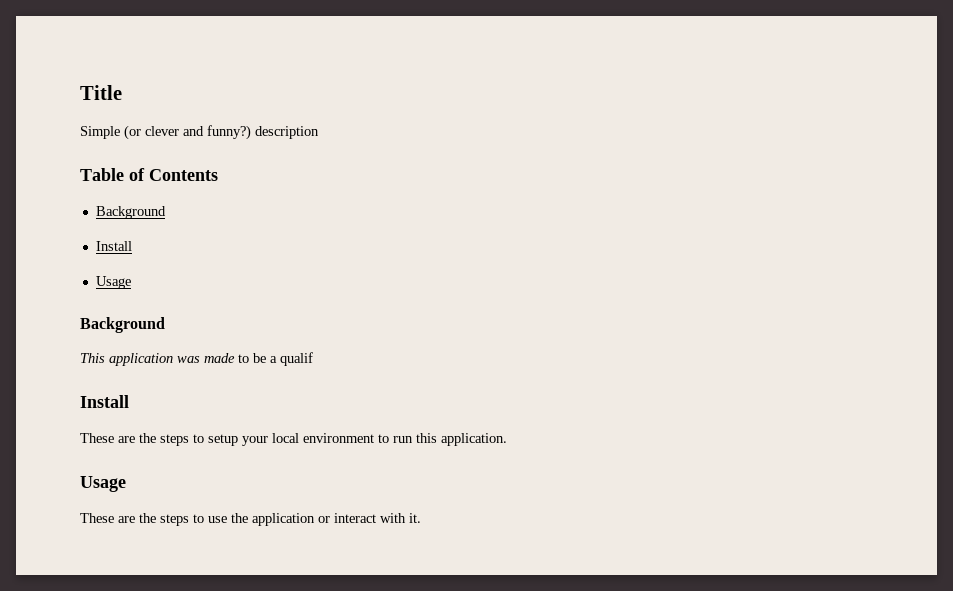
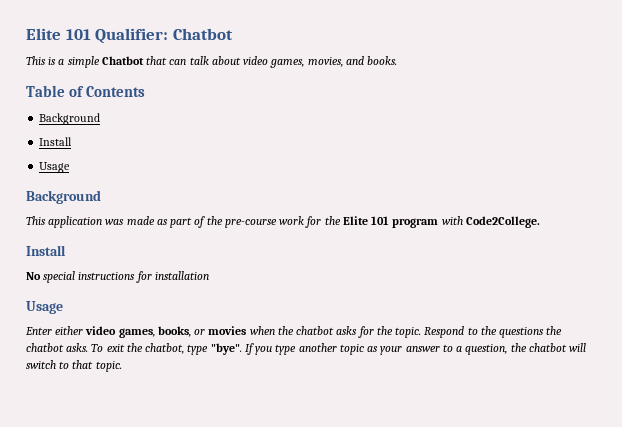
[80,85,122,100] [80,125,319,140] Title // Simple (or clever and funny?) description -> [26,28,233,44] [26,56,398,68] Elite 101 Qualifier: Chatbot // This is a simple Chatbot that can talk about video games, movies, and books.
[238,352,313,366] [80,395,129,408] [80,433,507,446] [80,476,126,492] [80,513,421,526] to be a qualif // Install // These are the steps to setup your local environment to run this application. // Usage // These are the steps to use the application or interact with it. -> [156,216,540,228] [26,245,66,256] [26,271,209,283] [26,301,63,314] [25,326,563,338] [26,343,587,355] [26,360,122,372] as part of the pre-course work for the Elite 101 program with Code2College. // Install // No special instructions for installation // Usage // Enter either video games, books, or movies when the chatbot asks for the topic. Respond to the questions the chatbot asks. To exit the chatbot, type "bye". If you type another topic as your answer to a question, the chatbot will switch to that topic.

